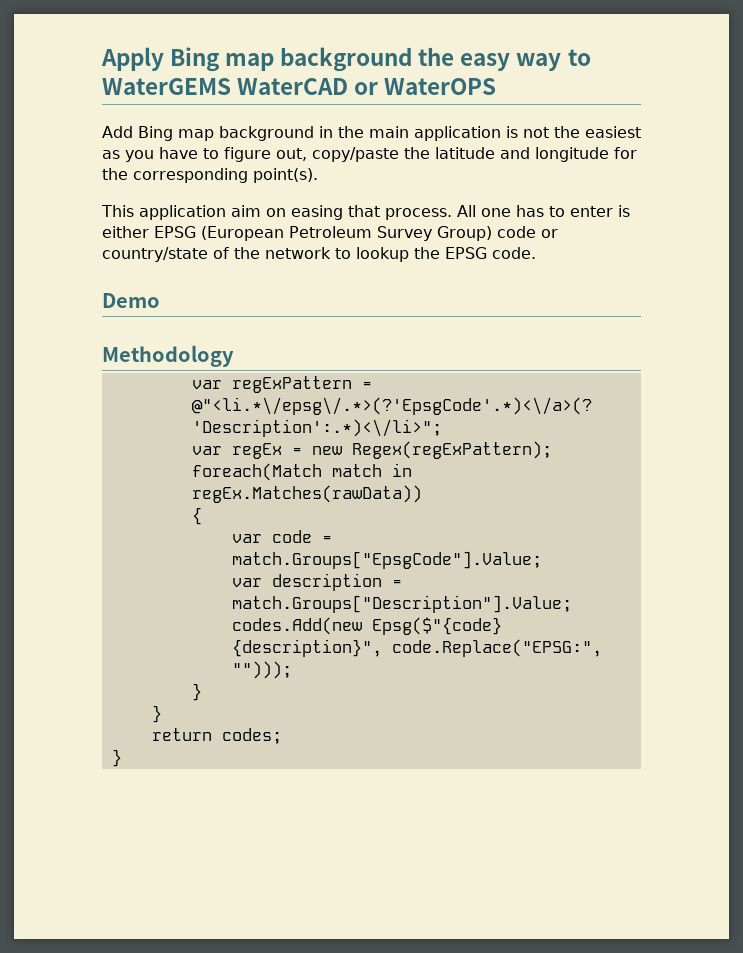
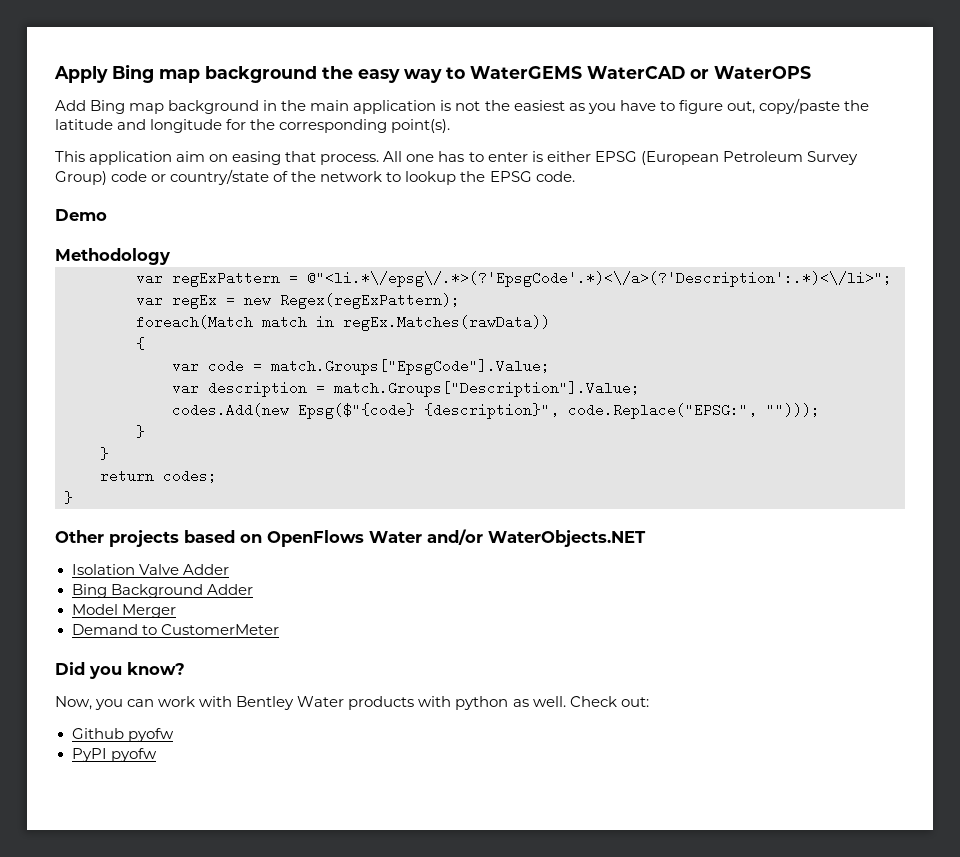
(122, 758) none -> [55,529,646,547] [71,564,229,575] [71,584,253,598] [71,604,176,618] [71,624,279,635] [55,662,185,679] [55,696,649,710] [71,728,174,742] [71,748,157,762] // Other projects based on OpenFlows Water and/or WaterObjects.NET // Isolation Valve Adder // Bing Background Adder // Model Merger // Demand to CustomerMeter // Did you know? // Now, you can work with Bentley Water products with python as well. Check out: // Github pyofw // PyPI pyofw

